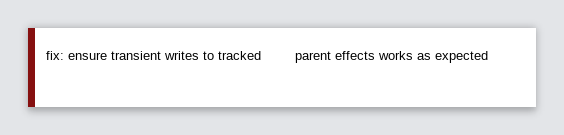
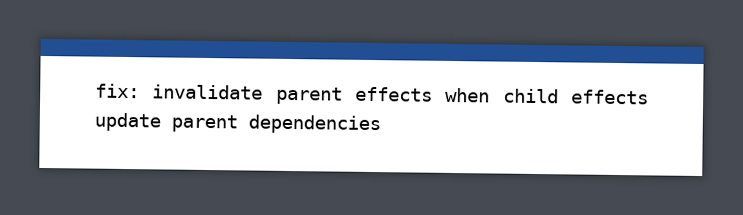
[68,51,488,63] ensure transient writes to tracked parent effects works as expected -> [152,84,649,105] [94,112,381,135] invalidate parent effects when child effects update parent dependencies

